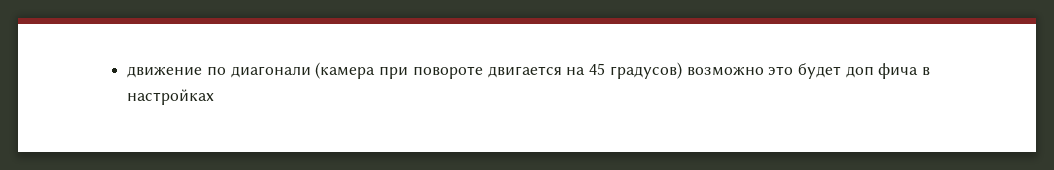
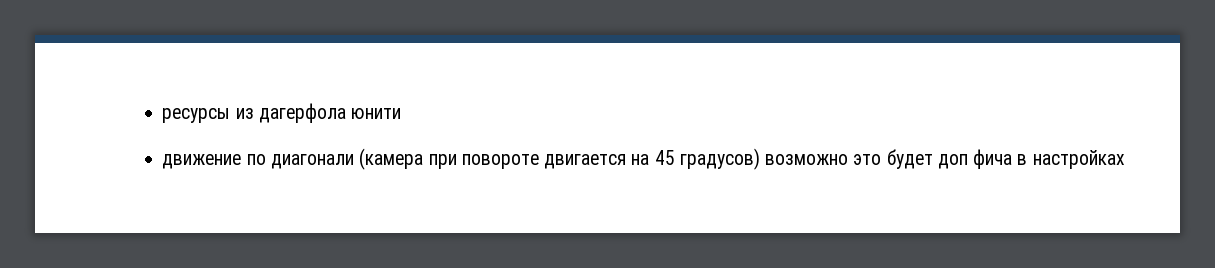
(127, 72) none -> [162,103,402,123] ресурсы из дагерфола юнити //

